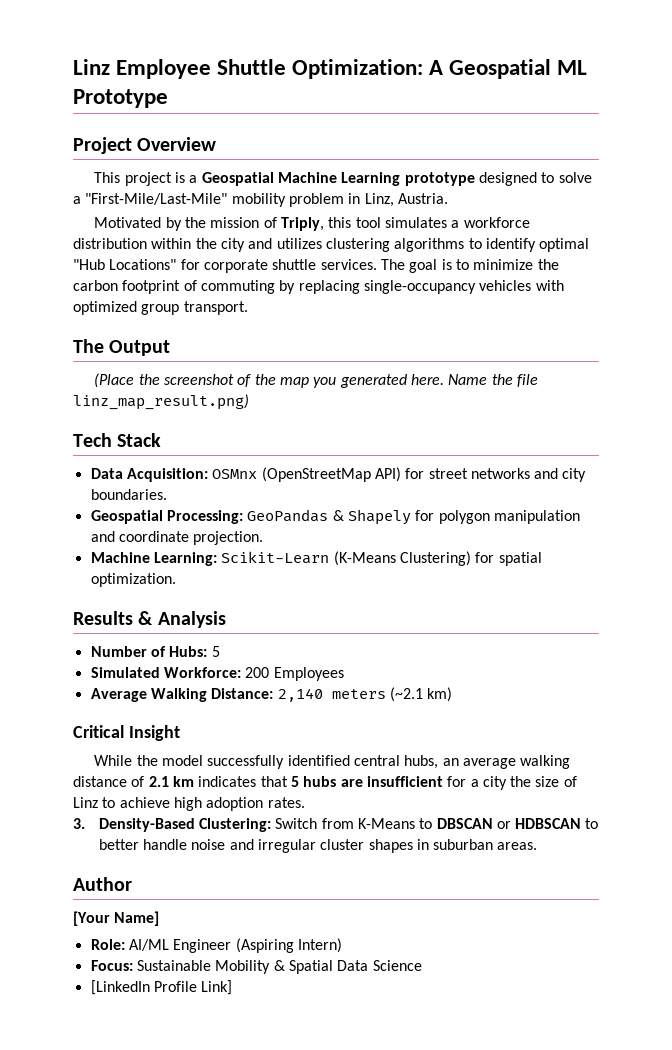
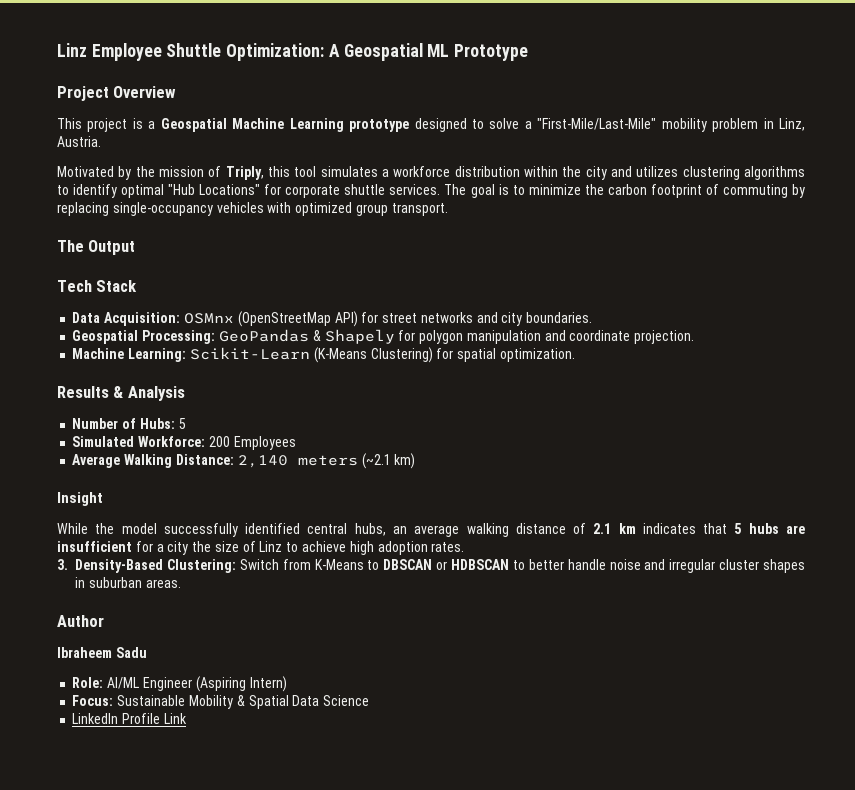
[94,373,538,388] [73,394,249,410] // (Place the screenshot of the map you generated here. Name the file linz_map_result.png) -> (136, 247) none
[73,725,124,738] Critical -> (416, 461) none
[73,911,160,926] [Your Name] -> [57,647,147,658] Ibraheem Sadu
[90,980,233,995] [LinkedIn Profile Link] -> [72,713,187,724] LinkedIn Profile Link

